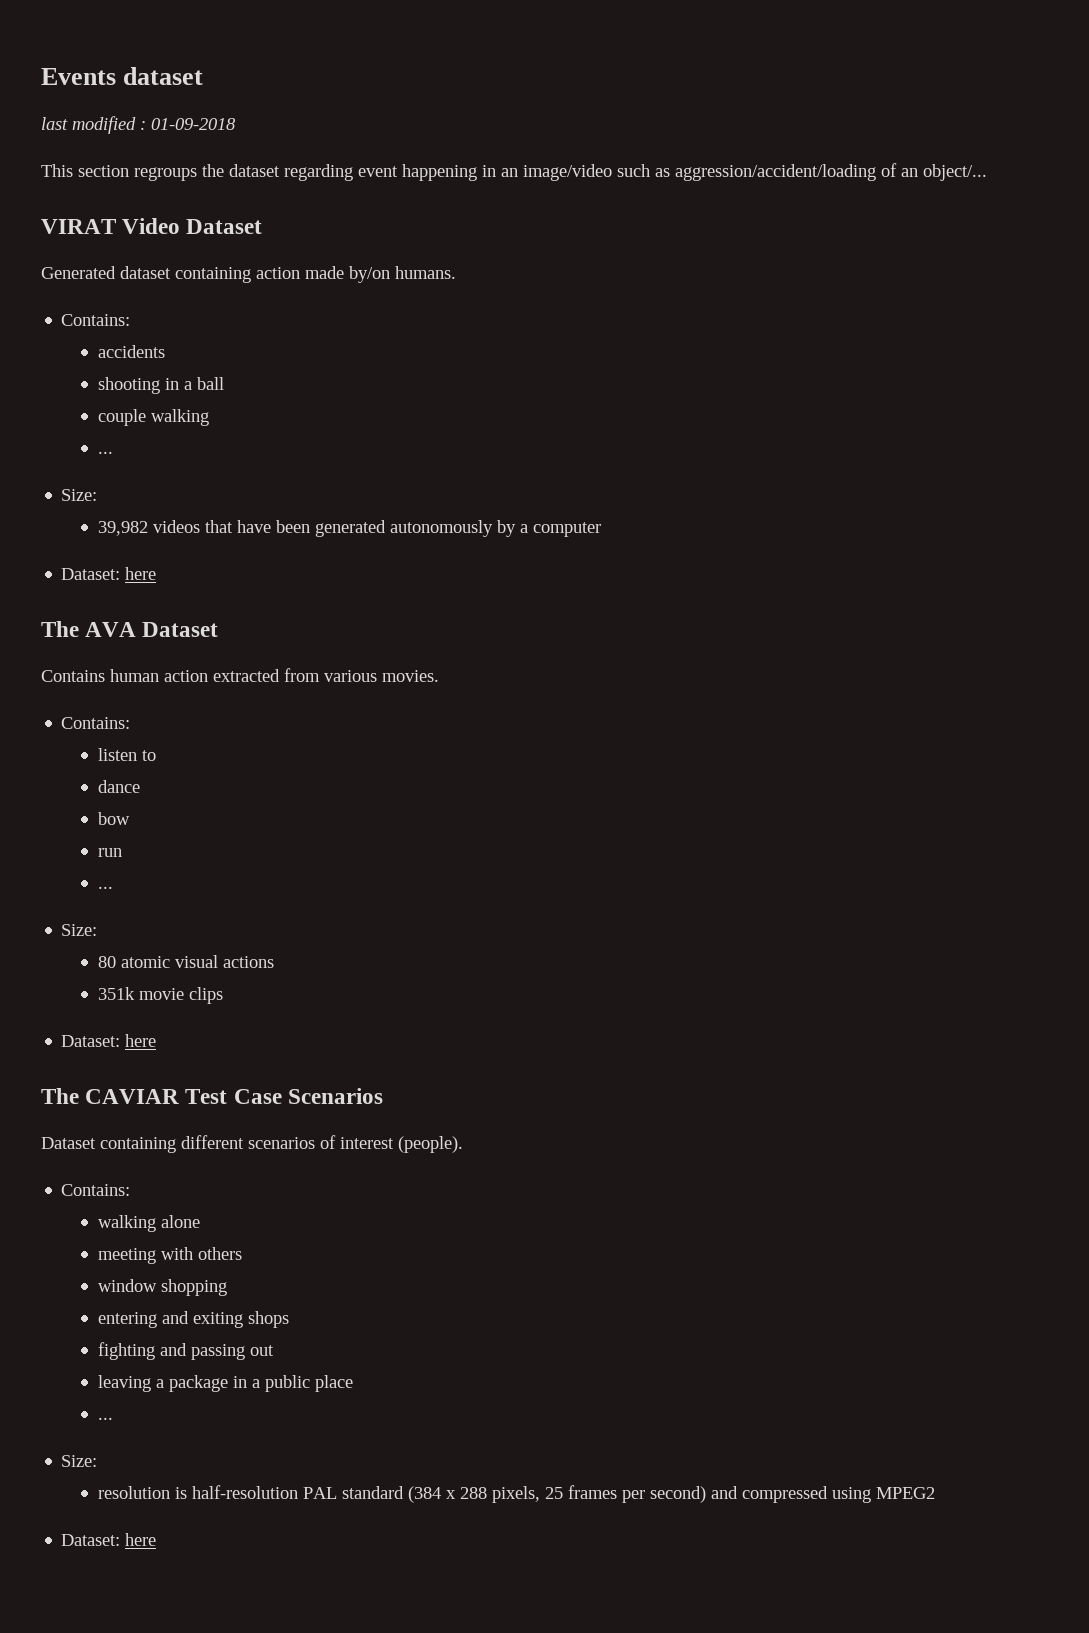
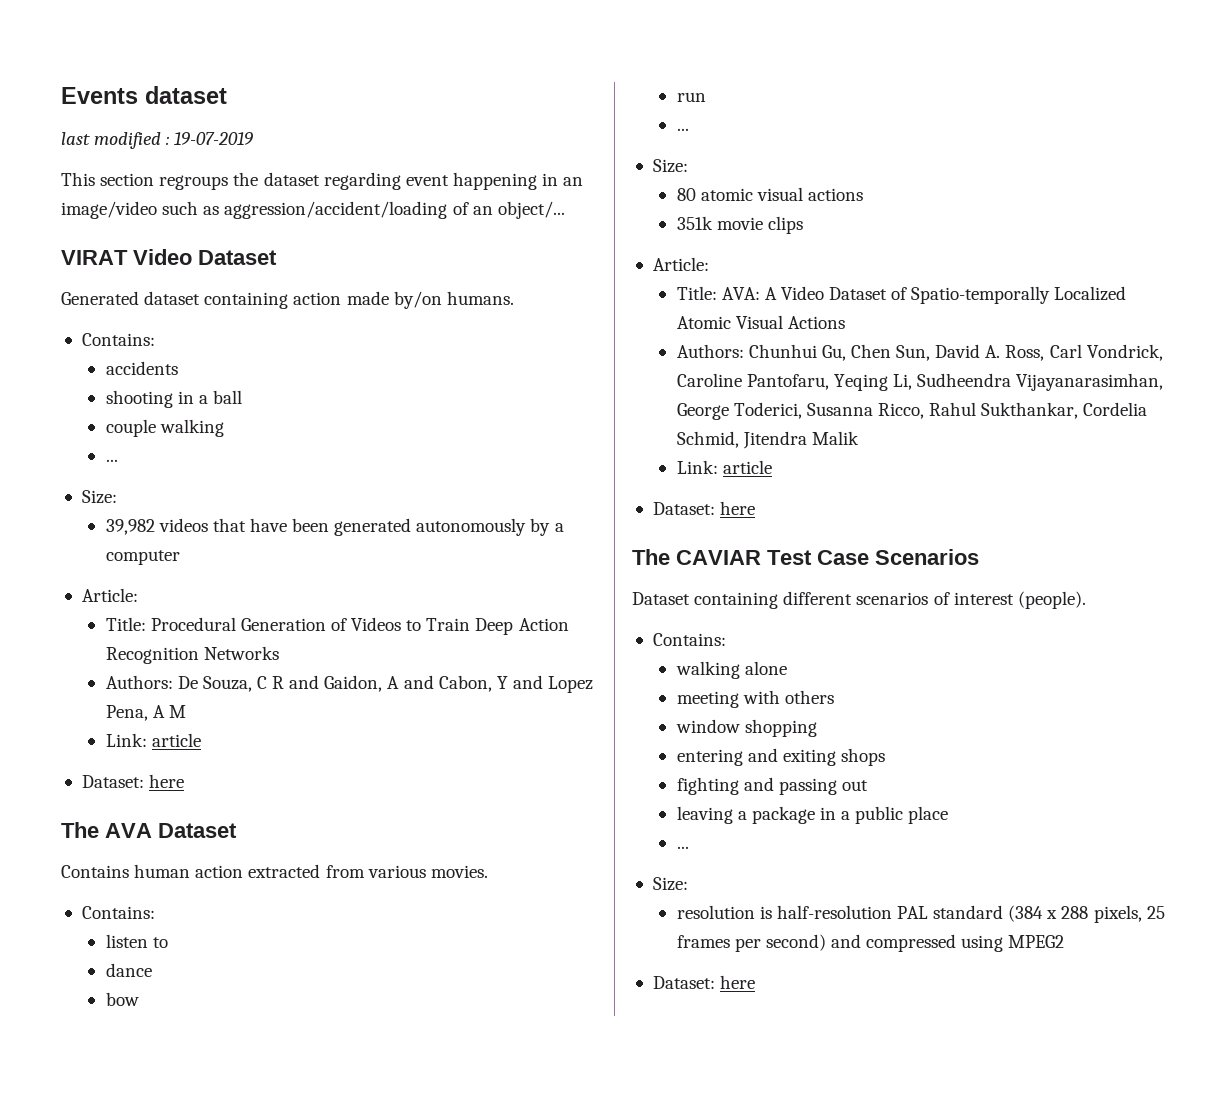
[151,118,236,130] 01-09-2018 -> [174,132,254,145] 19-07-2019
(601, 529) none -> [81,588,138,602] [105,617,569,635] [105,646,279,664] [105,675,594,693] [105,705,186,721] [105,733,201,747] // Article: // Title: Procedural Generation of Videos to Train Deep Action Recognition Networks // Authors: De Souza, C R and Gaidon, A and Cabon, Y and Lopez Pena, A M // Link: article
(223, 995) none -> [652,257,709,271] [676,286,1127,304] [676,315,845,329] [676,344,1163,361] [676,373,1164,391] [676,402,1148,420] [676,431,859,449] [676,460,772,474] // Article: // Title: AVA: A Video Dataset of Spatio-temporally Localized Atomic Visual Actions // Authors: Chunhui Gu, Chen Sun, David A. Ross, Carl Vondrick, Caroline Pantofaru, Yeqing Li, Sudheendra Vijayanarasimhan, George Toderici, Susanna Ricco, Rahul Sukthankar, Cordelia Schmid, Jitendra Malik // Link: article

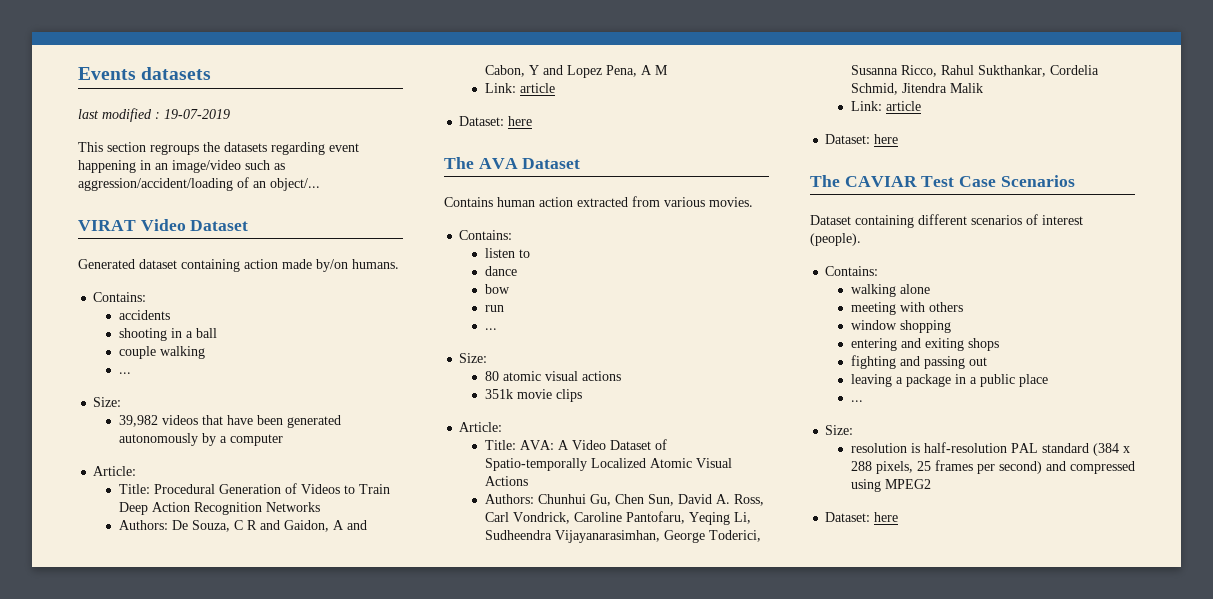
[145,86,227,104] dataset -> [141,67,212,80] datasets
[263,172,320,186] dataset -> [224,142,267,152] datasets

